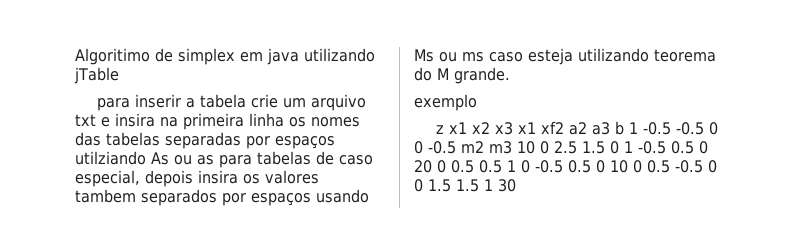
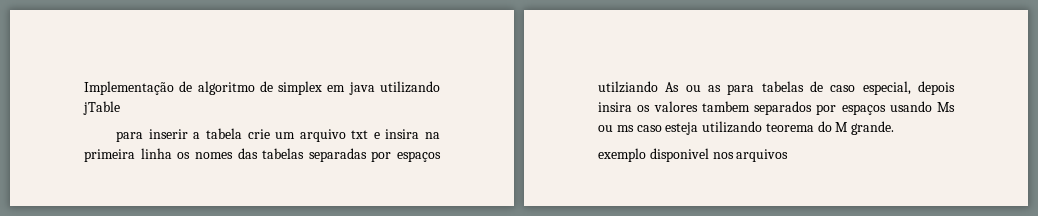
[75,48,150,65] Algoritimo -> [84,81,255,95] Implementação de algoritmo
[435,121,718,135] [414,141,708,154] [414,160,717,173] [414,179,516,192] // z x1 x2 x3 x1 xf2 a2 a3 b 1 -0.5 -0.5 0 0 -0.5 m2 m3 10 0 2.5 1.5 0 1 -0.5 0.5 0 20 0 0.5 0.5 1 0 -0.5 0.5 0 10 0 0.5 -0.5 0 0 1.5 1.5 1 30 -> [649,148,789,162] disponivel nos arquivos

